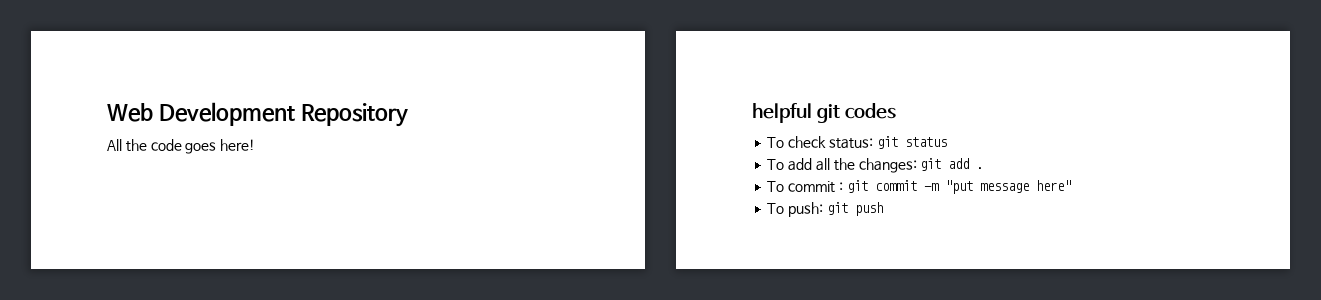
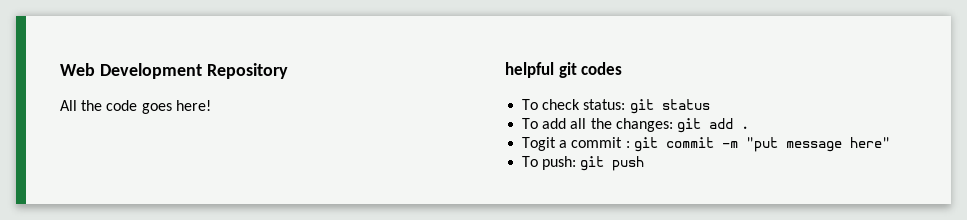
[767,181,785,192] To -> [522,137,568,151] Togit a

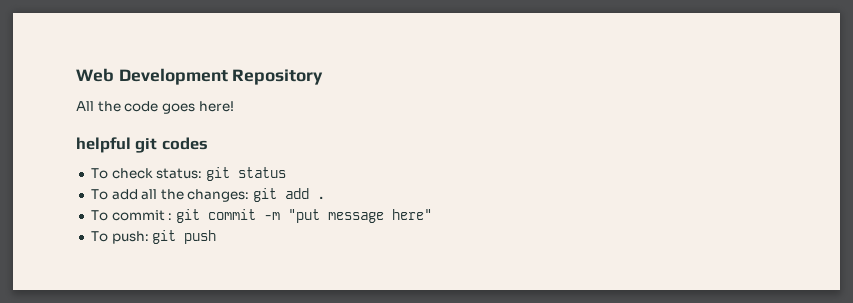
[522,137,568,151] Togit a -> [90,210,108,221] To

